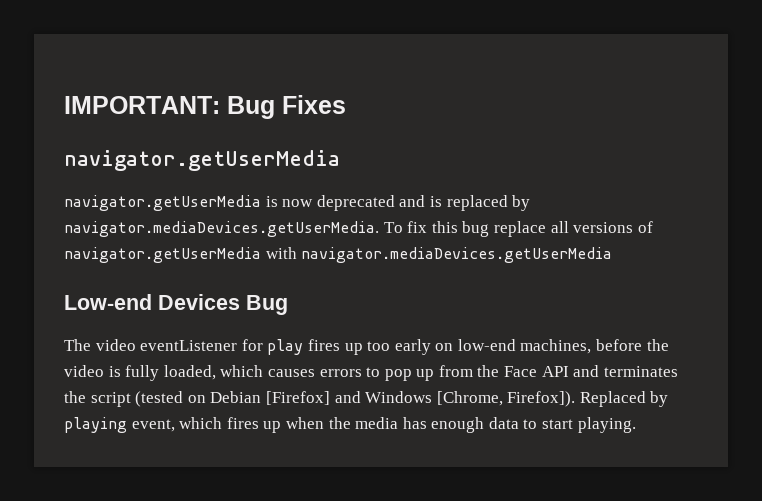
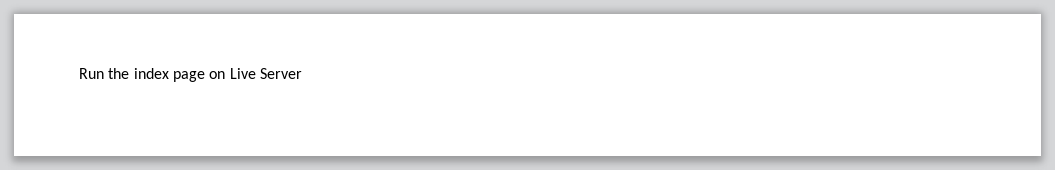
[64,95,346,119] [64,150,340,171] [64,195,531,211] [64,221,653,237] [64,247,613,263] [64,294,288,315] [64,339,669,355] [64,365,678,381] [64,391,669,407] [64,417,636,433] IMPORTANT: Bug Fixes // navigator.getUserMedia // navigator.getUserMedia is now deprecated and is replaced by navigator.mediaDevices.getUserMedia. To fix this bug replace all versions of navigator.getUserMedia with navigator.mediaDevices.getUserMedia // Low-end Devices Bug // The video eventListener for play fires up too early on low-end machines, before the video is fully loaded, which causes errors to pop up from the Face API and terminates the script (tested on Debian [Firefox] and Windows [Chrome, Firefox]). Replaced by playing event, which fires up when the media has enough data to start playing. -> [79,68,302,82] Run the index page on Live Server

